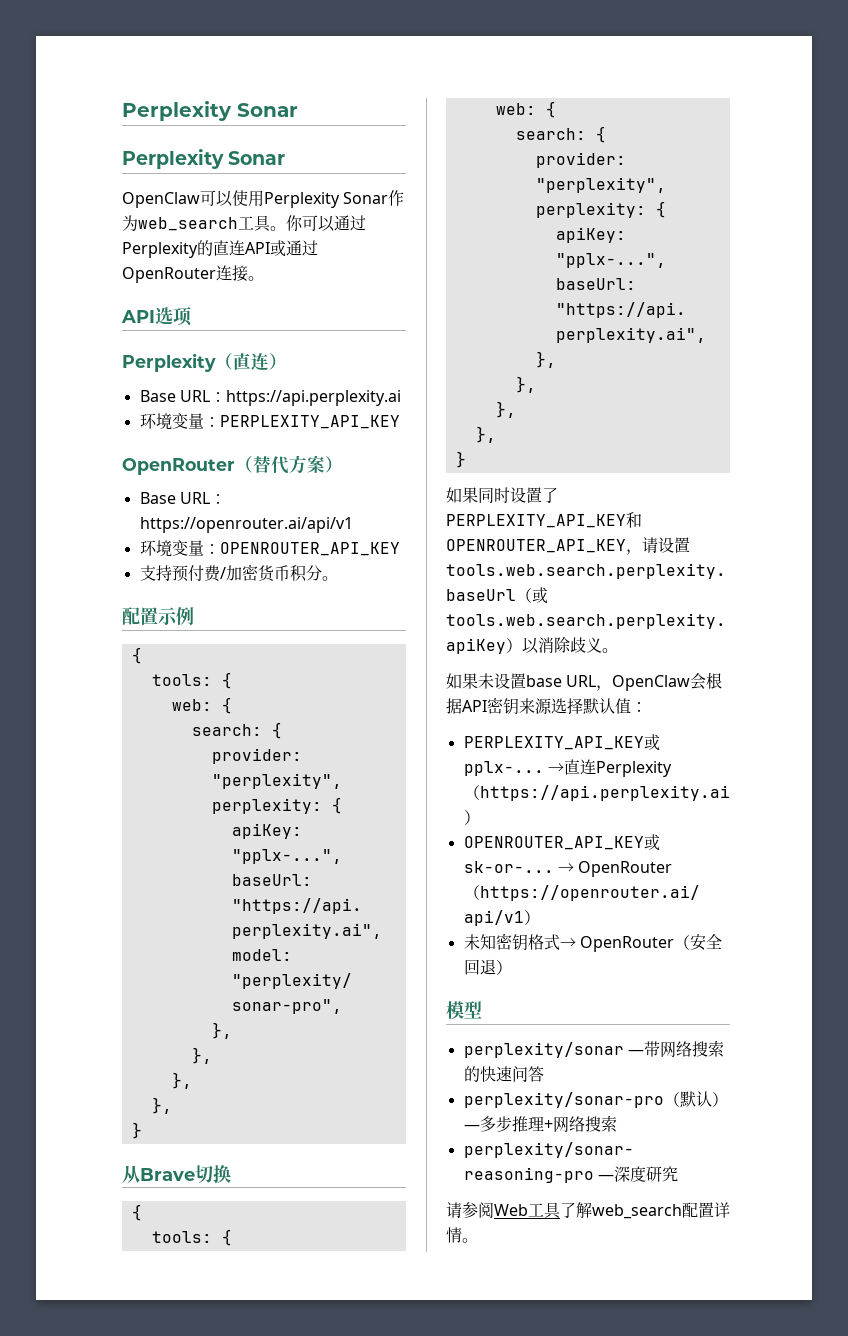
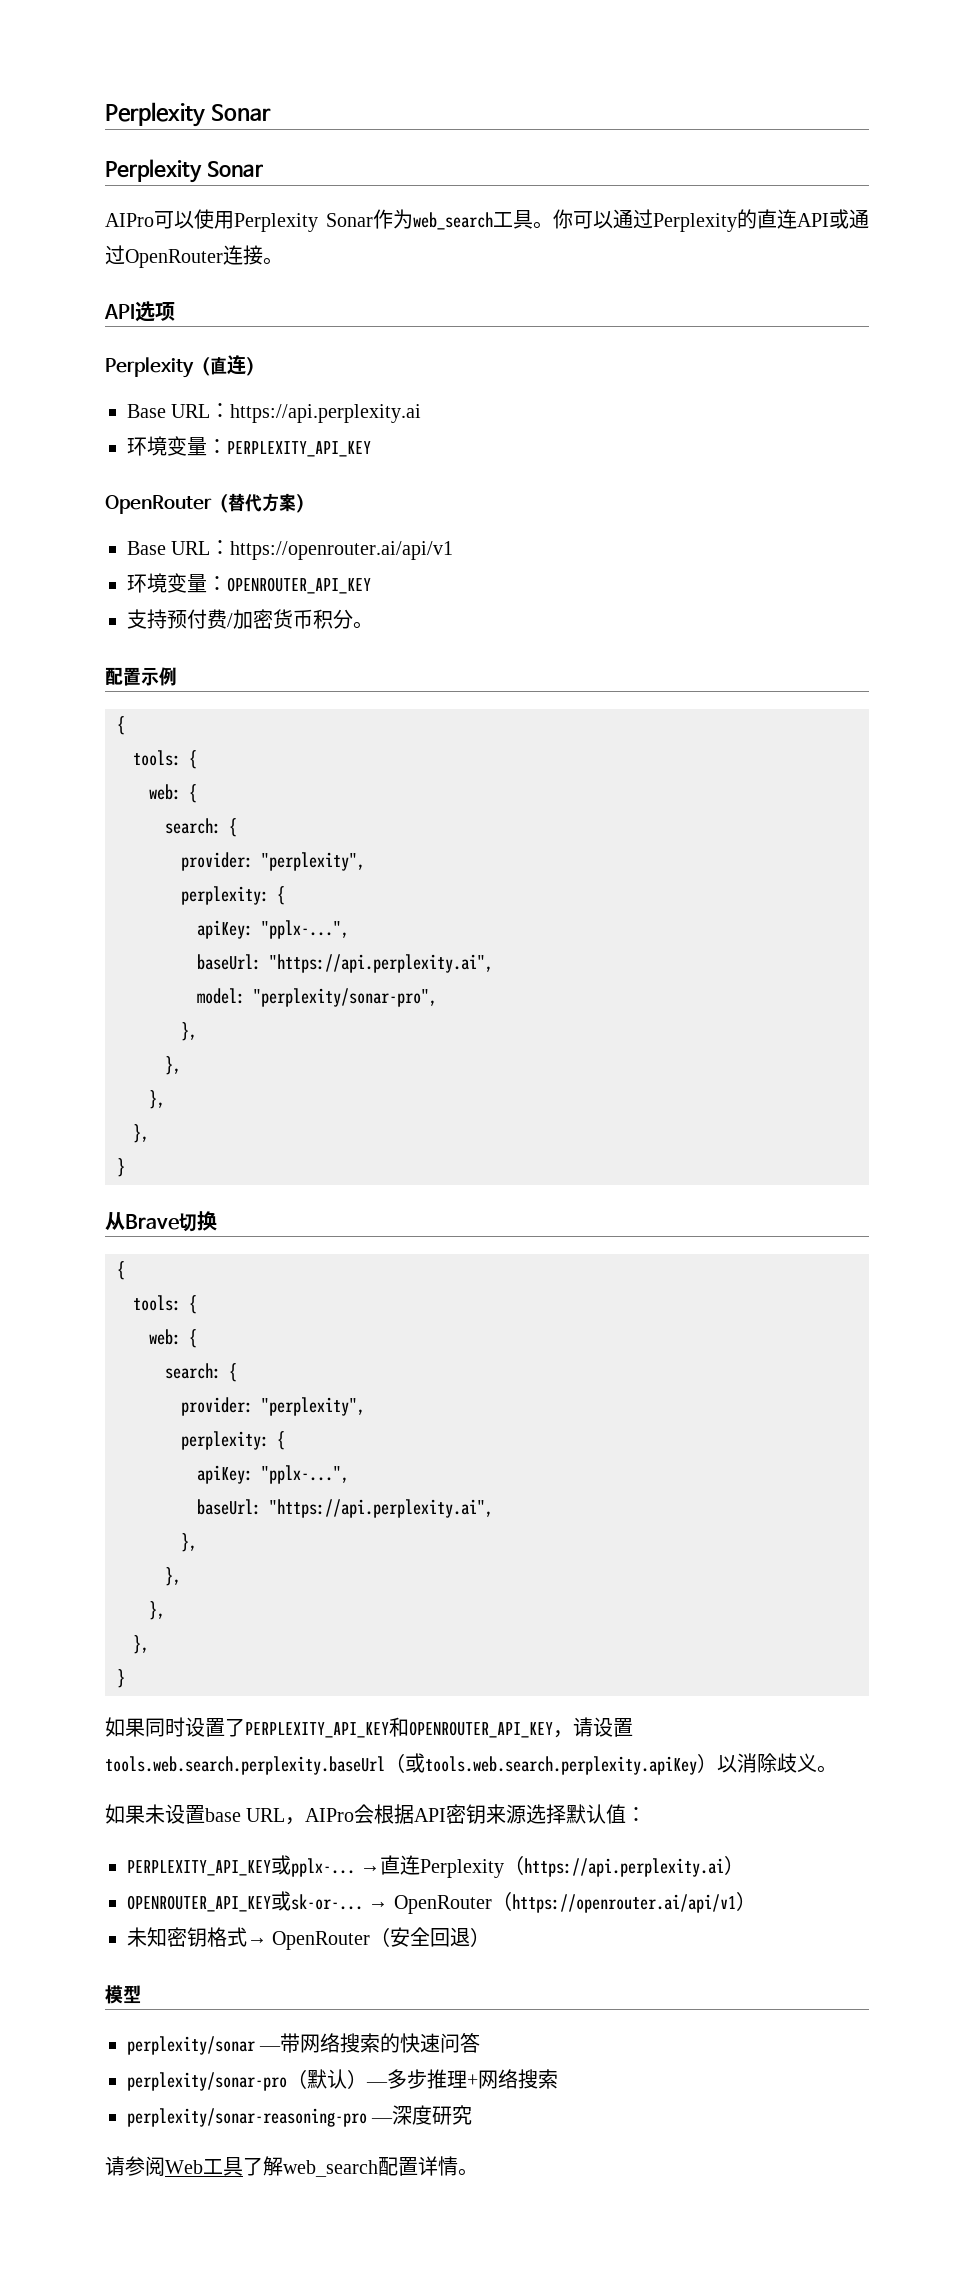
[122,192,200,208] OpenClaw -> [105,213,154,227] AIPro
[612,675,691,691] OpenClaw -> [305,1808,355,1822] AIPro

